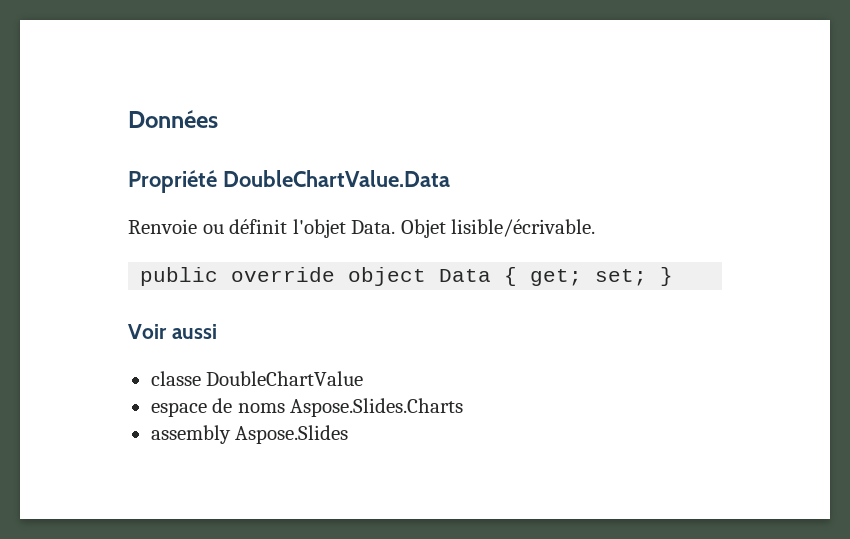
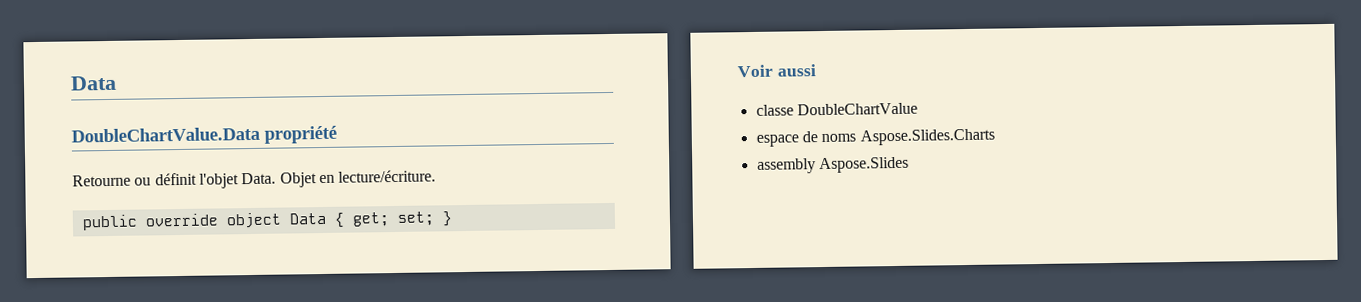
[128,110,218,128] [128,170,217,193] Données // Propriété -> [70,75,117,91] Data //
[128,219,197,234] // Renvoie -> [264,125,337,144] [72,174,131,187] propriété // Retourne
[451,219,596,237] lisible/écrivable. -> [318,169,437,184] en lecture/écriture.

